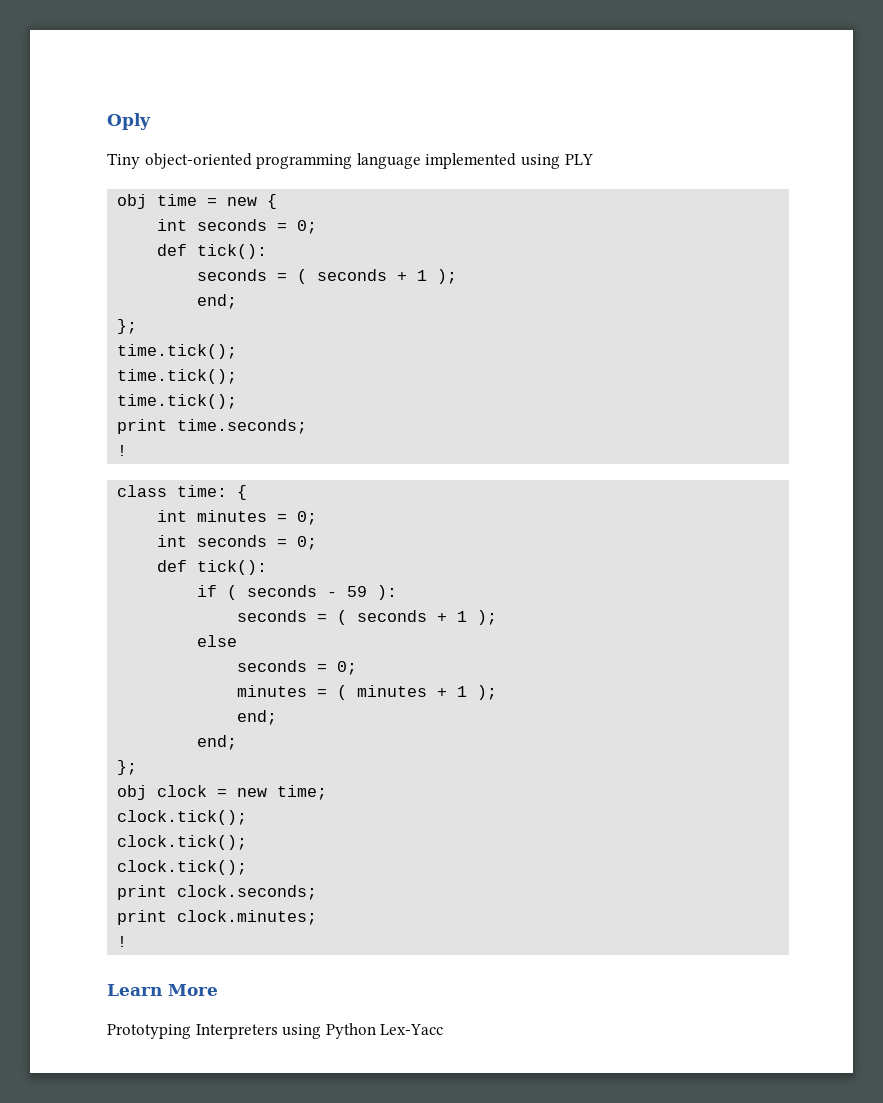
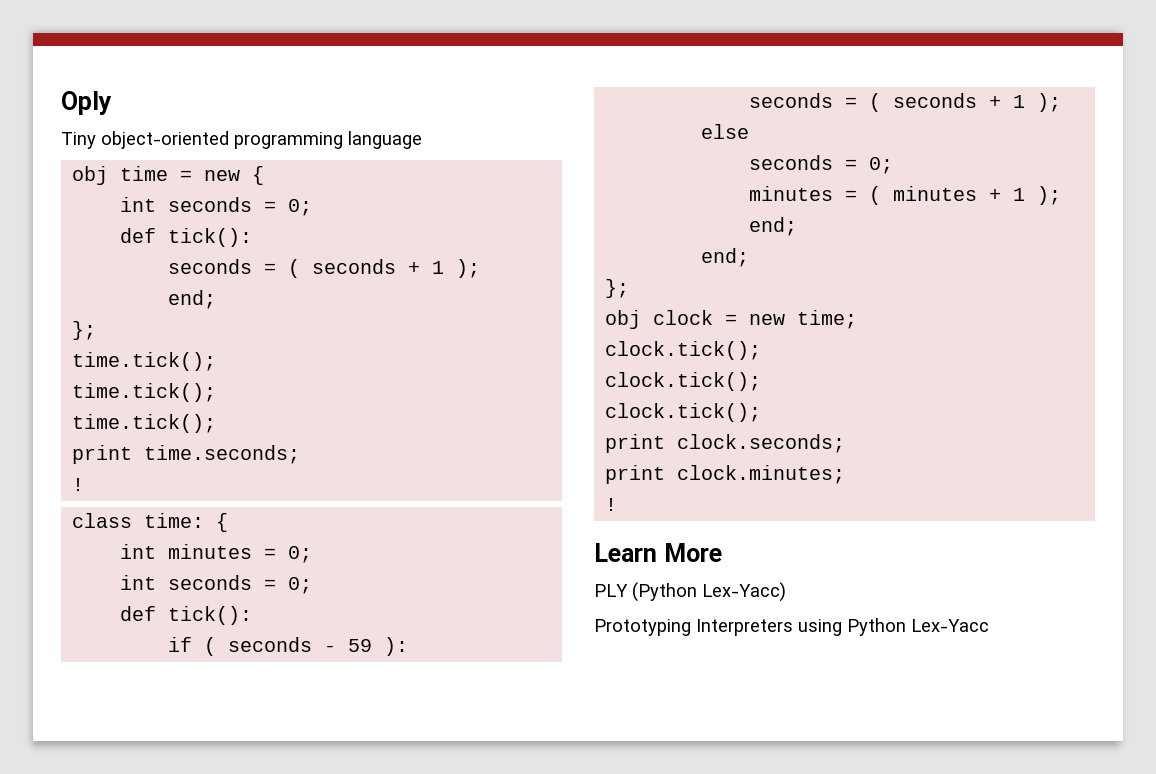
[425,153,593,169] implemented using PLY -> (422, 140) none
(218, 990) none -> [594,582,786,602] // PLY (Python Lex-Yacc)

